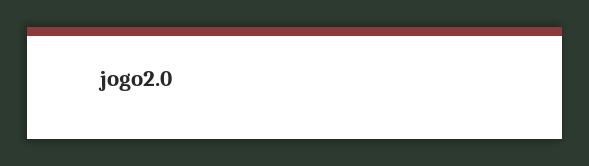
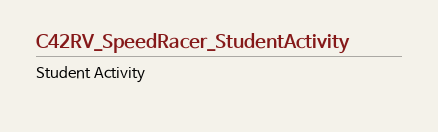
[98,71,172,91] jogo2.0 -> [36,33,350,54] [36,66,145,83] C42RV_SpeedRacer_StudentActivity // Student Activity

